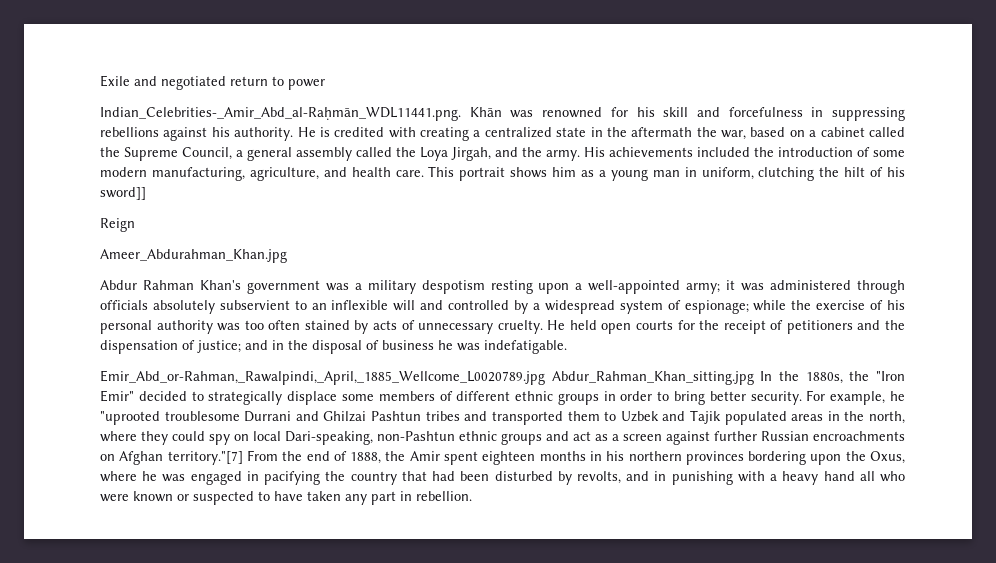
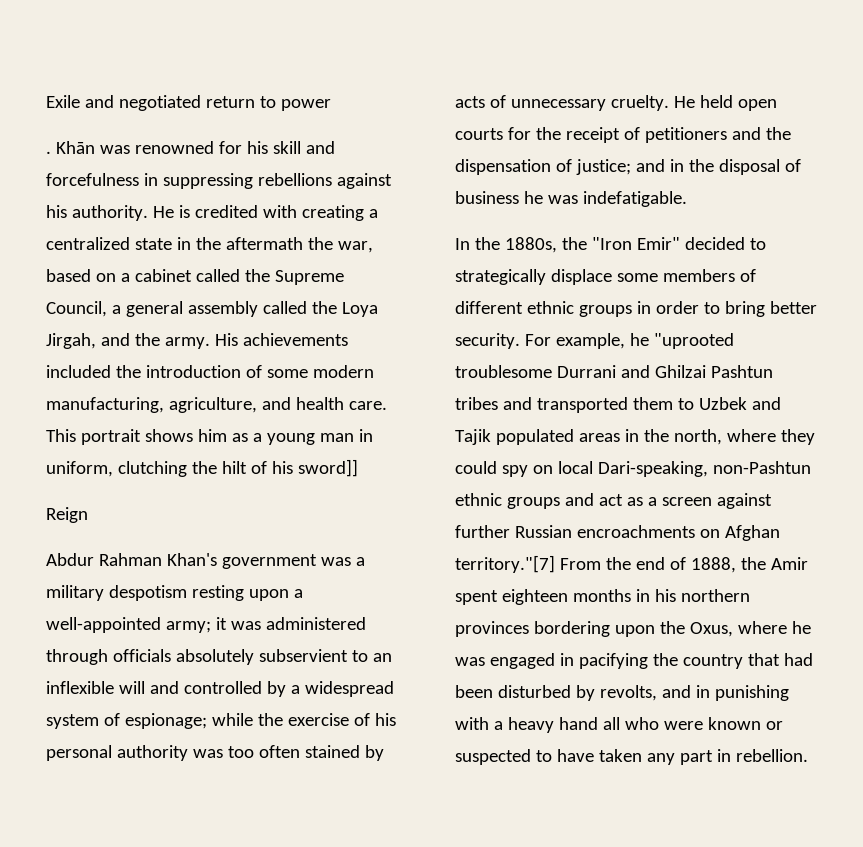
[100,107,461,121] Indian_Celebrities-_Amir_Abd_al-Raḥmān_WDL11441.png. -> [46,151,51,154] .
[100,249,287,263] // Ameer_Abdurahman_Khan.jpg -> (88, 515) none
[100,370,754,385] Emir_Abd_or-Rahman,_Rawalpindi,_April,_1885_Wellcome_L0020789.jpg Abdur_Rahman_Khan_sitting.jpg -> (687, 199) none

